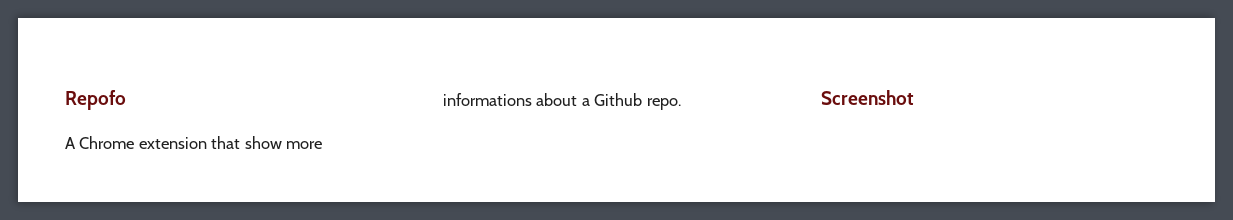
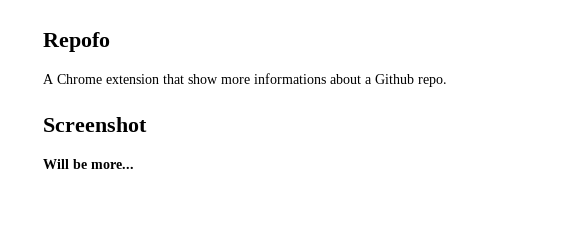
(914, 97) none -> [43,159,134,169] // Will be more...

